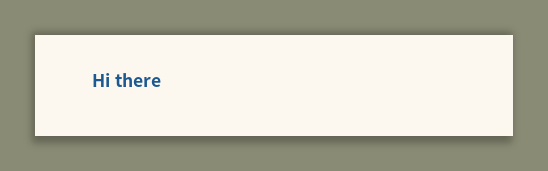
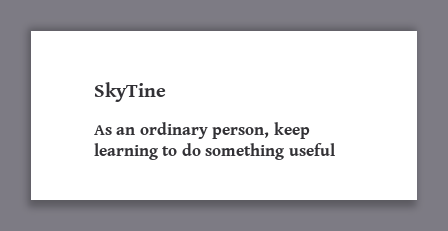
[92,73,161,87] Hi there -> [94,82,166,102] [94,122,310,139] [94,143,335,160] SkyTine // As an ordinary person, keep learning to do something useful

